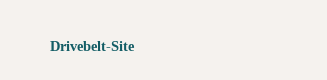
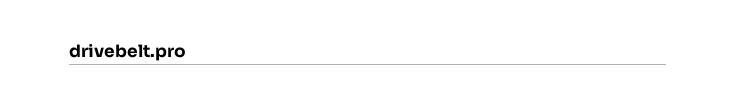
[50,41,135,51] Drivebelt-Site -> [69,43,186,61] drivebelt.pro

